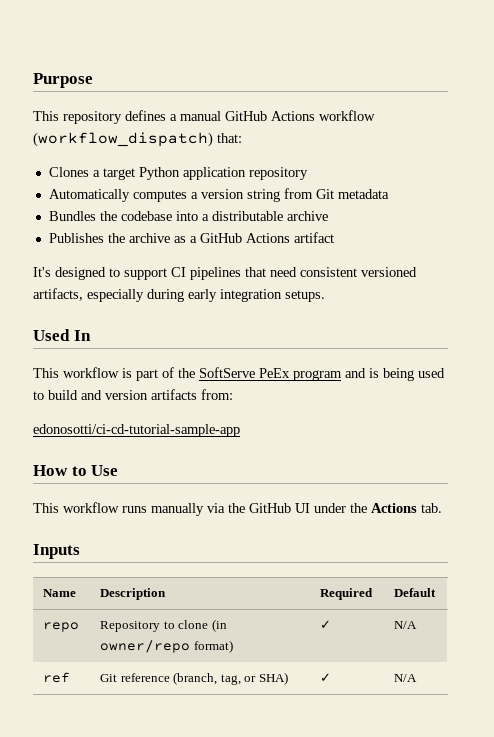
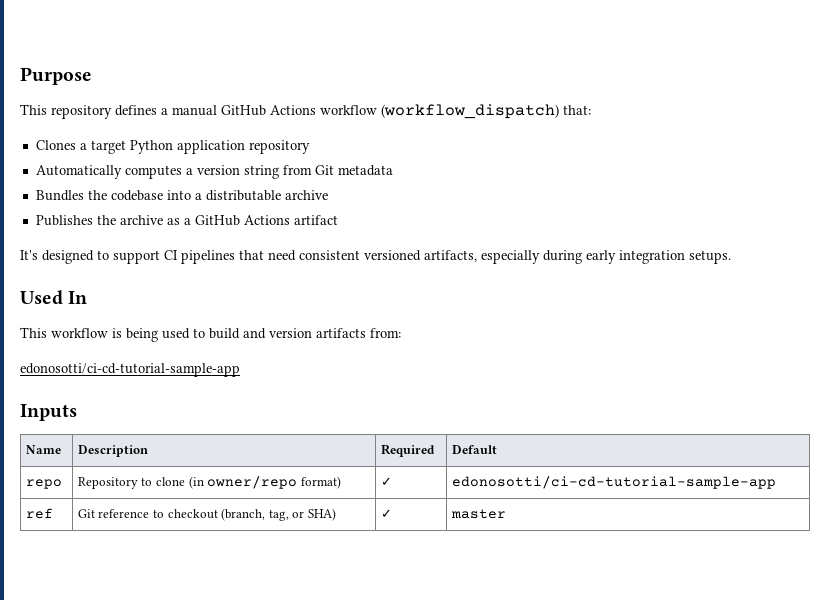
[136,367,379,381] part of the SoftServe PeEx program and is -> (122, 333) none
[33,465,119,476] [33,502,442,516] // How to Use // This workflow runs manually via the GitHub UI under the Actions tab. -> (240, 370) none
[394,621,418,629] N/A -> [451,476,776,489] edonosotti/ci-cd-tutorial-sample-app
(170, 677) none -> [152,509,218,519] to checkout
[394,674,418,682] N/A -> [450,509,506,519] master

